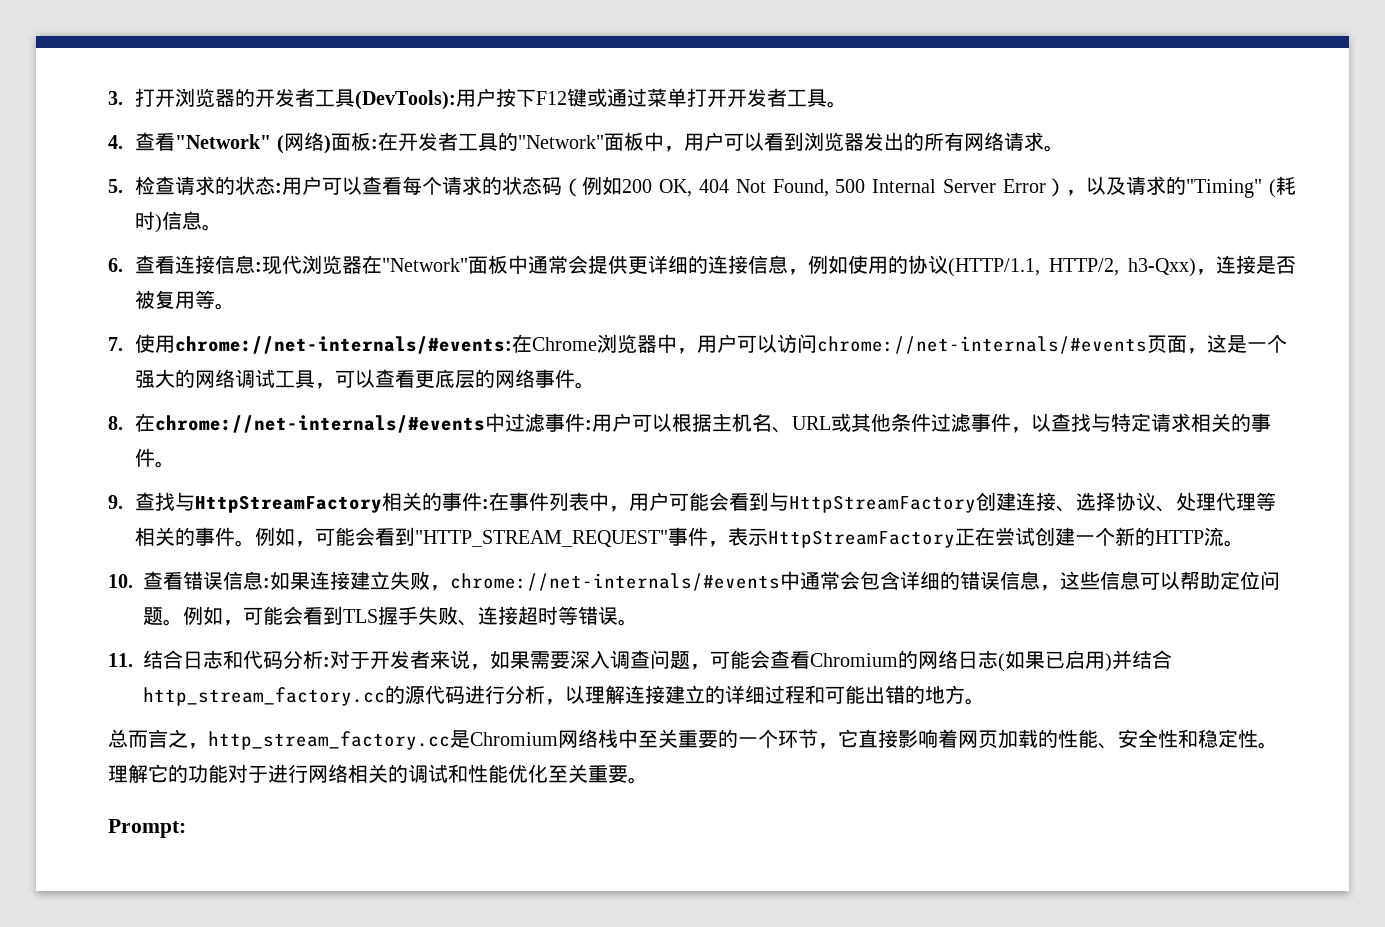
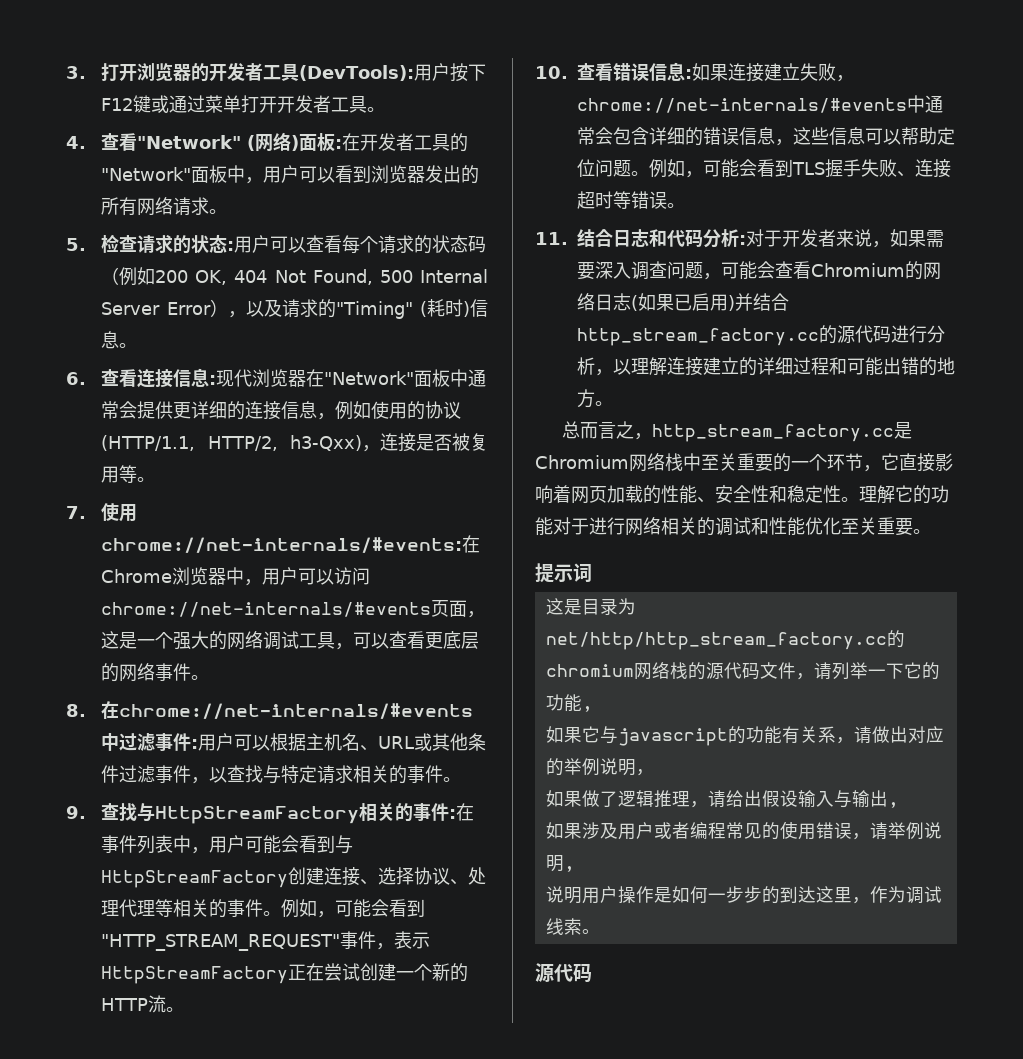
[108,819,186,838] Prompt: -> [535,563,592,583] [545,598,636,615] [545,630,905,650] [545,662,940,680] [545,694,593,712] [545,726,944,746] [545,758,654,776] [545,790,899,808] [545,821,942,840] [545,855,575,872] [545,886,942,904] [545,918,600,935] [535,963,592,982] 提示词 // 这是目录为net/http/http_stream_factory.cc的chromium网络栈的源代码文件，请列举一下它的功能, // 如果它与javascript的功能有关系，请做出对应的举例说明， // 如果做了逻辑推理，请给出假设输入与输出, // 如果涉及用户或者编程常见的使用错误，请举例说明, // 说明用户操作是如何一步步的到达这里，作为调试线索。 // 源代码

